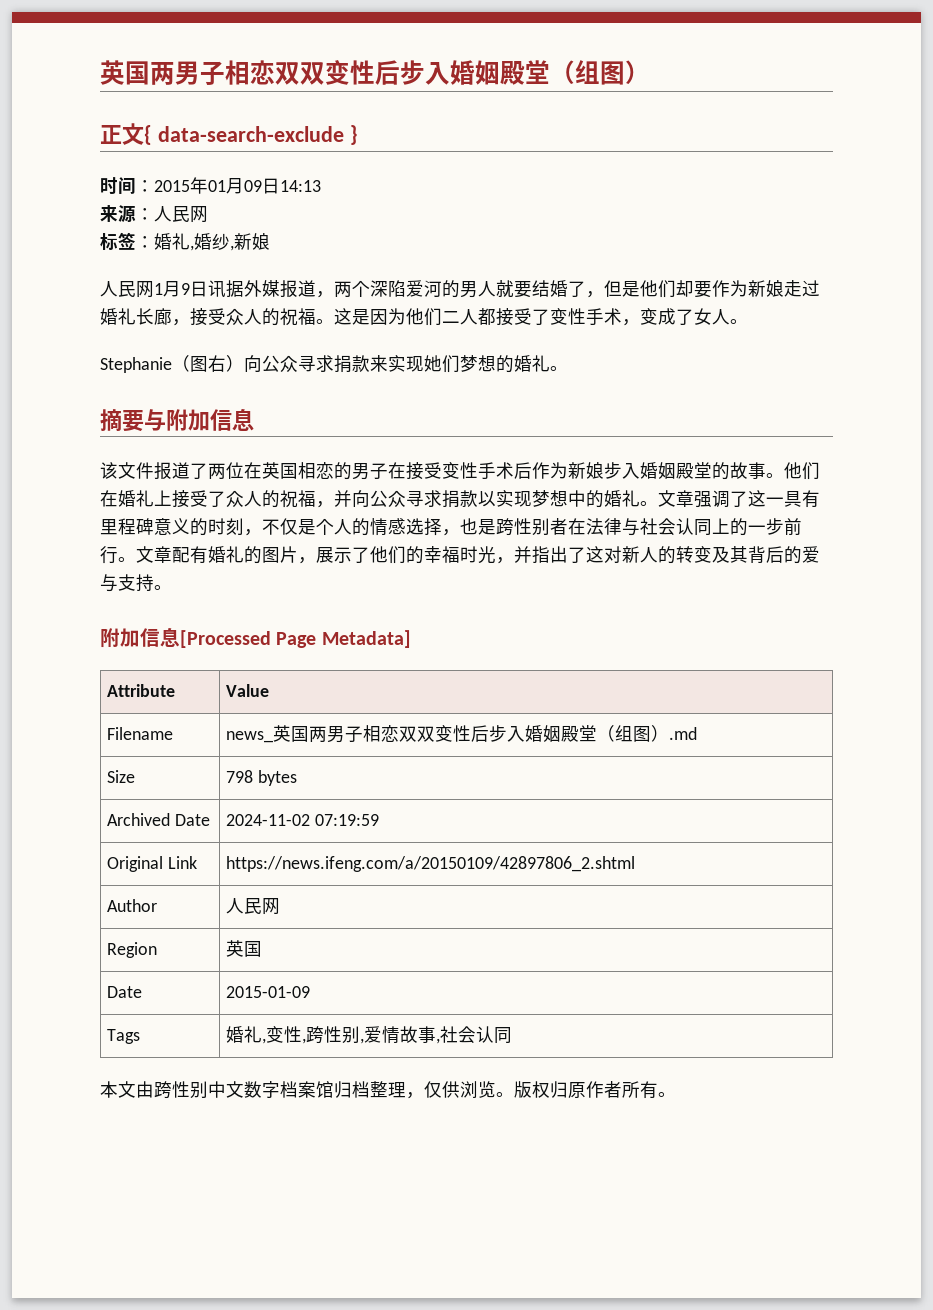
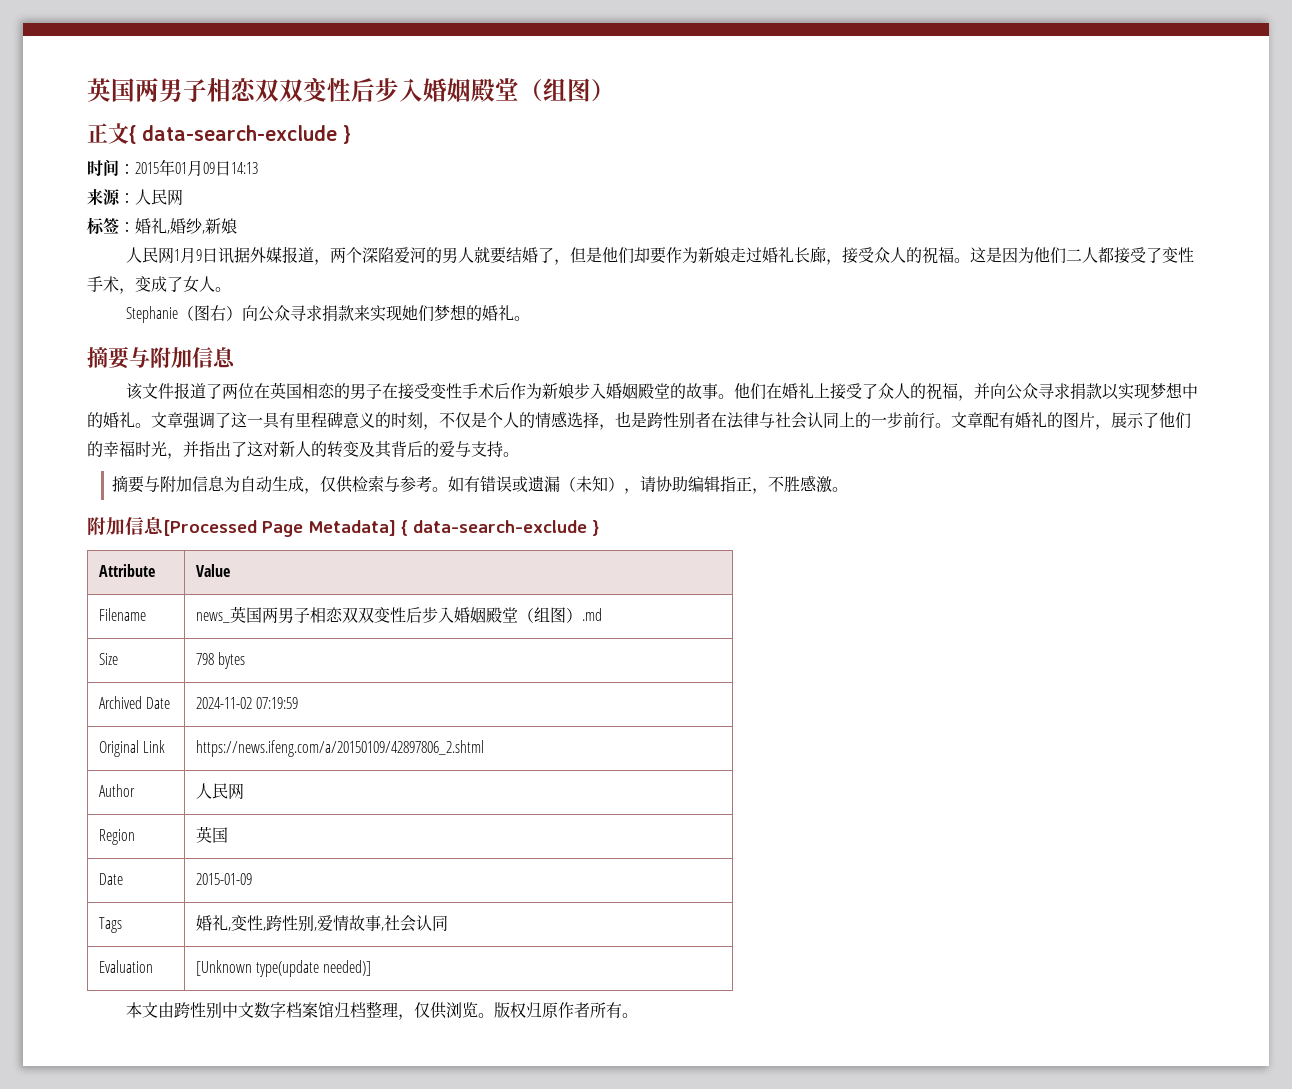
(172, 587) none -> [112,475,849,494] // 摘要与附加信息为自动生成，仅供检索与参考。如有错误或遗漏（未知），请协助编辑指正，不胜感激。
(411, 639) none -> [401,520,599,536] { data-search-exclude }
(513, 1035) none -> [98,960,153,973] [195,960,372,977] // Evaluation | [Unknown type(update needed)]

